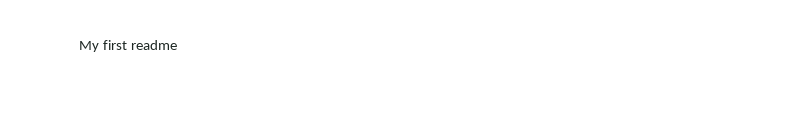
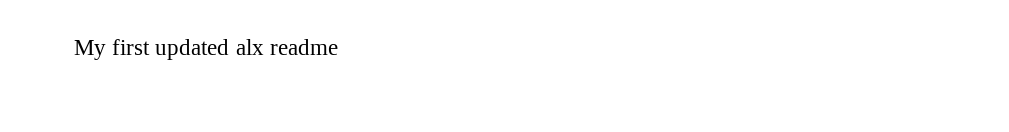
(127, 45) none -> [155,39,264,60] updated alx

